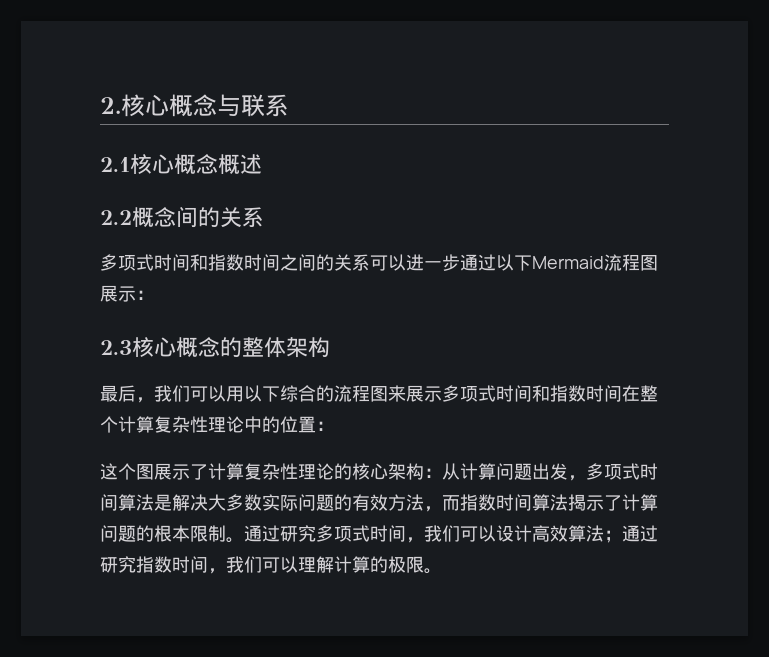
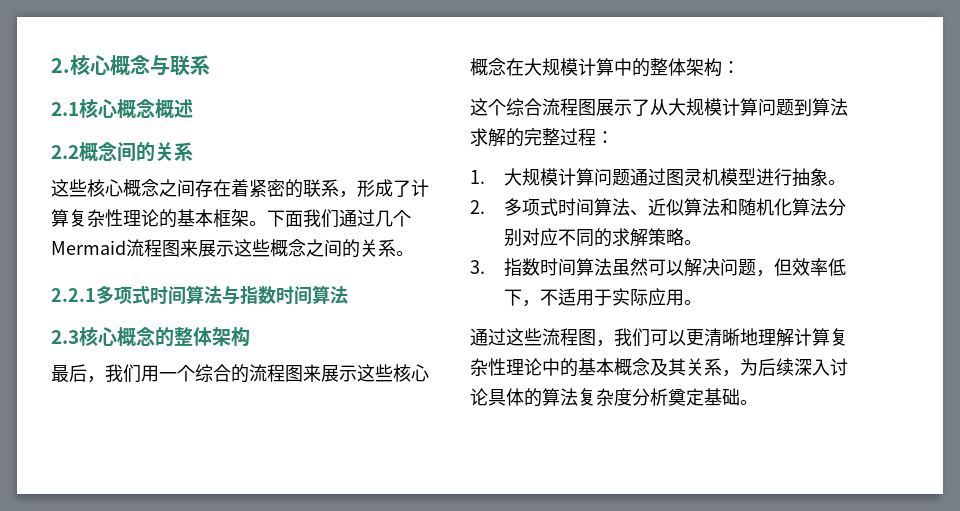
[100,254,658,271] [100,285,154,302] 多项式时间和指数时间之间的关系可以进一步通过以下Mermaid流程图展示： -> [51,179,429,198] [51,209,411,228] [51,239,414,258] [51,285,348,305] 这些核心概念之间存在着紧密的联系，形成了计算复杂性理论的基本框架。下面我们通过几个Mermaid流程图来展示这些概念之间的关系。 // 2.2.1多项式时间算法与指数时间算法
[190,385,280,402] 可以用以下 -> [141,365,195,382] 用一个
[442,385,658,402] [100,416,118,433] 多项式时间和指数时间在整个 -> [357,364,429,382] [470,58,740,77] [470,98,848,117] [470,128,614,147] [470,168,847,186] [470,198,847,216] [504,228,703,247] [470,258,847,277] [504,288,703,307] [470,328,794,347] 这些核心概念在大规模计算中的整体架构： // 这个综合流程图展示了从大规模计算问题到算法求解的完整过程： // 1.大规模计算问题通过图灵机模型进行抽象。 // 2.多项式时间算法、近似算法和随机化算法分别对应不同的求解策略。 // 3.指数时间算法虽然可以解决问题，但效率低下，不适用于实际应用。 // 通过这些流程图，我们可以更清晰地理解
[280,416,334,433] [100,463,658,481] [100,494,658,512] [100,525,658,543] [100,556,424,574] 位置： // 这个图展示了计算复杂性理论的核心架构：从计算问题出发，多项式时间算法是解决大多数实际问题的有效方法，而指数时间算法揭示了计算问题的根本限制。通过研究多项式时间，我们可以设计高效算法；通过研究指数时间，我们可以理解计算的极限 -> [578,358,848,377] [470,388,740,407] 基本概念及其关系，为后续深入讨论具体的算法复杂度分析奠定基础

